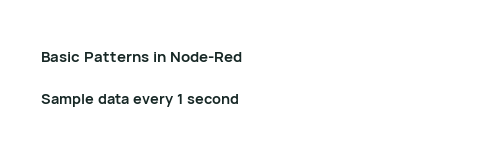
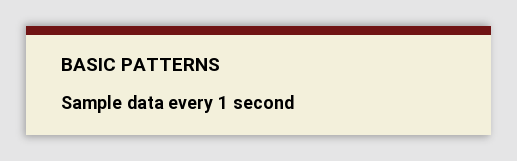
[41,52,243,62] Basic Patterns in Node-Red -> [61,58,221,71] BASIC PATTERNS

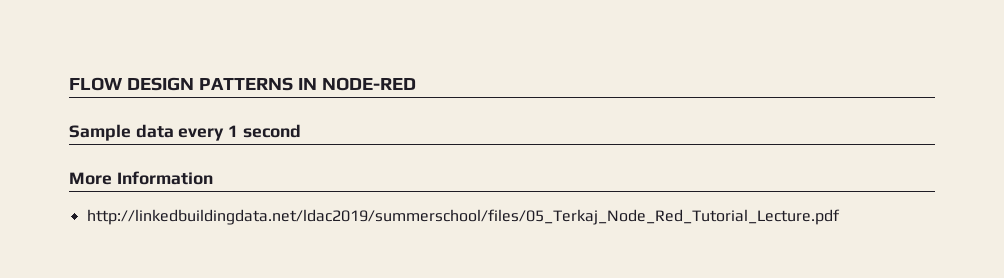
[61,58,116,71] BASIC -> [69,77,194,91] FLOW DESIGN
(221, 64) none -> [297,77,416,91] IN NODE-RED
(294, 102) none -> [69,171,213,185] [86,209,840,225] // More Information // http://linkedbuildingdata.net/ldac2019/summerschool/files/05_Terkaj_Node_Red_Tutorial_Lecture.pdf

